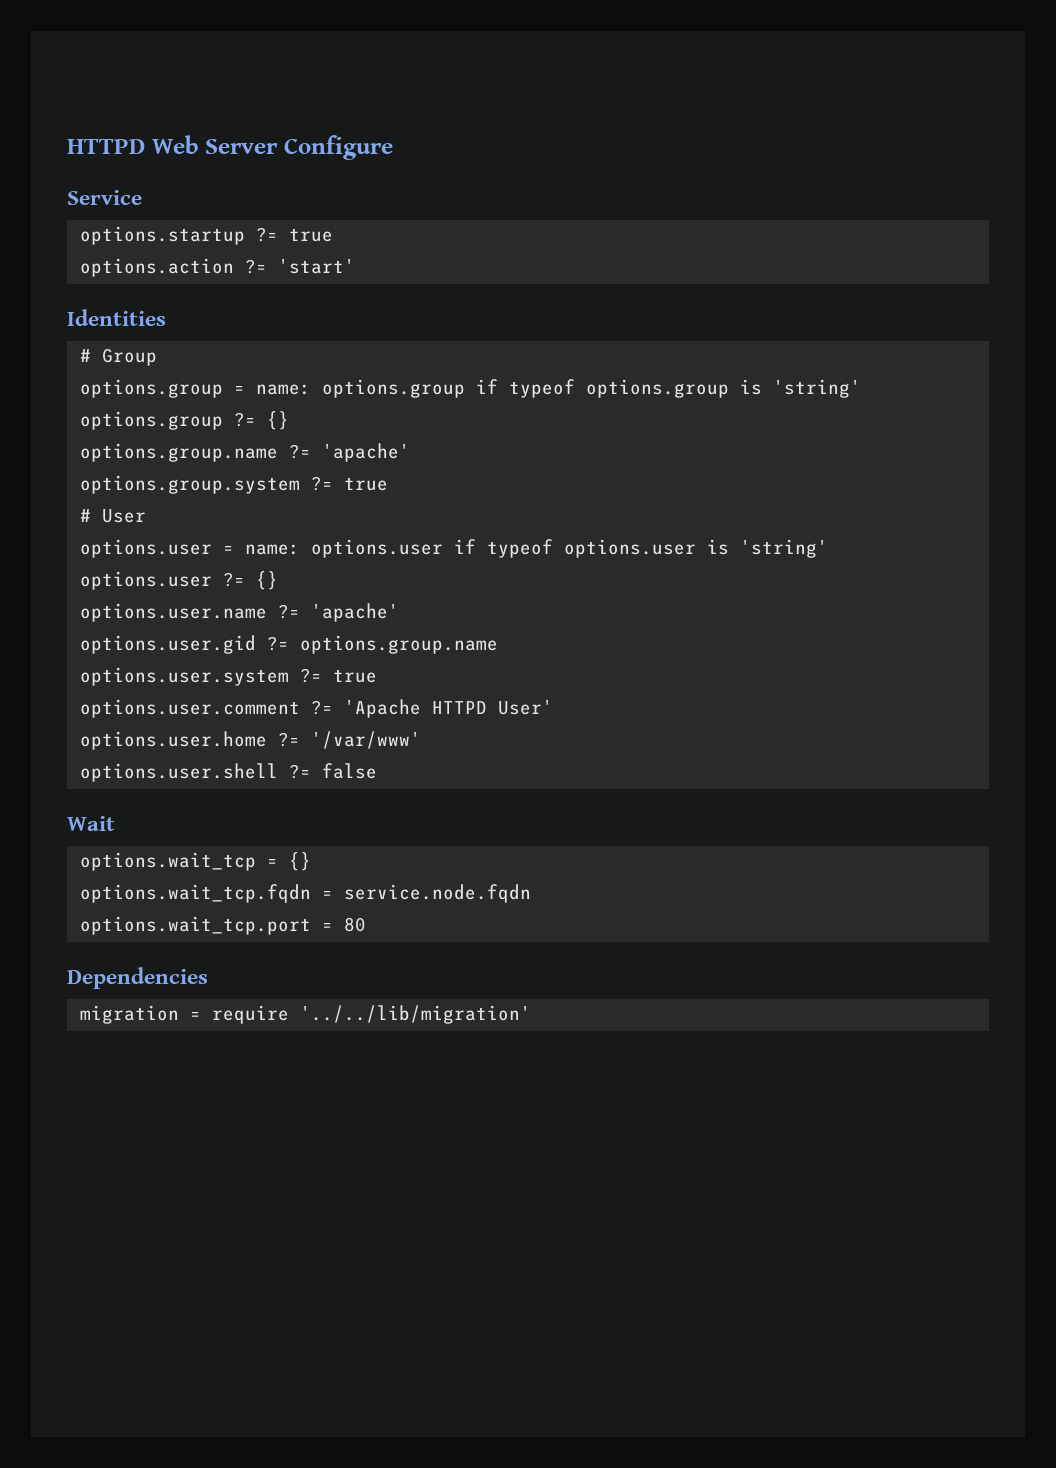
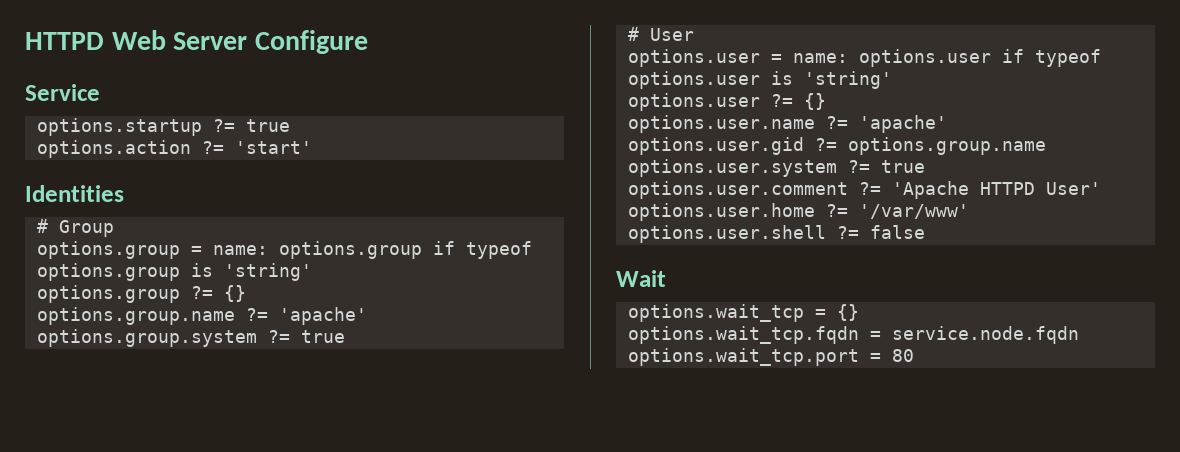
[67,967,208,989] [79,1005,531,1024] // Dependencies // migration = require '../../lib/migration' -> (914, 355) none

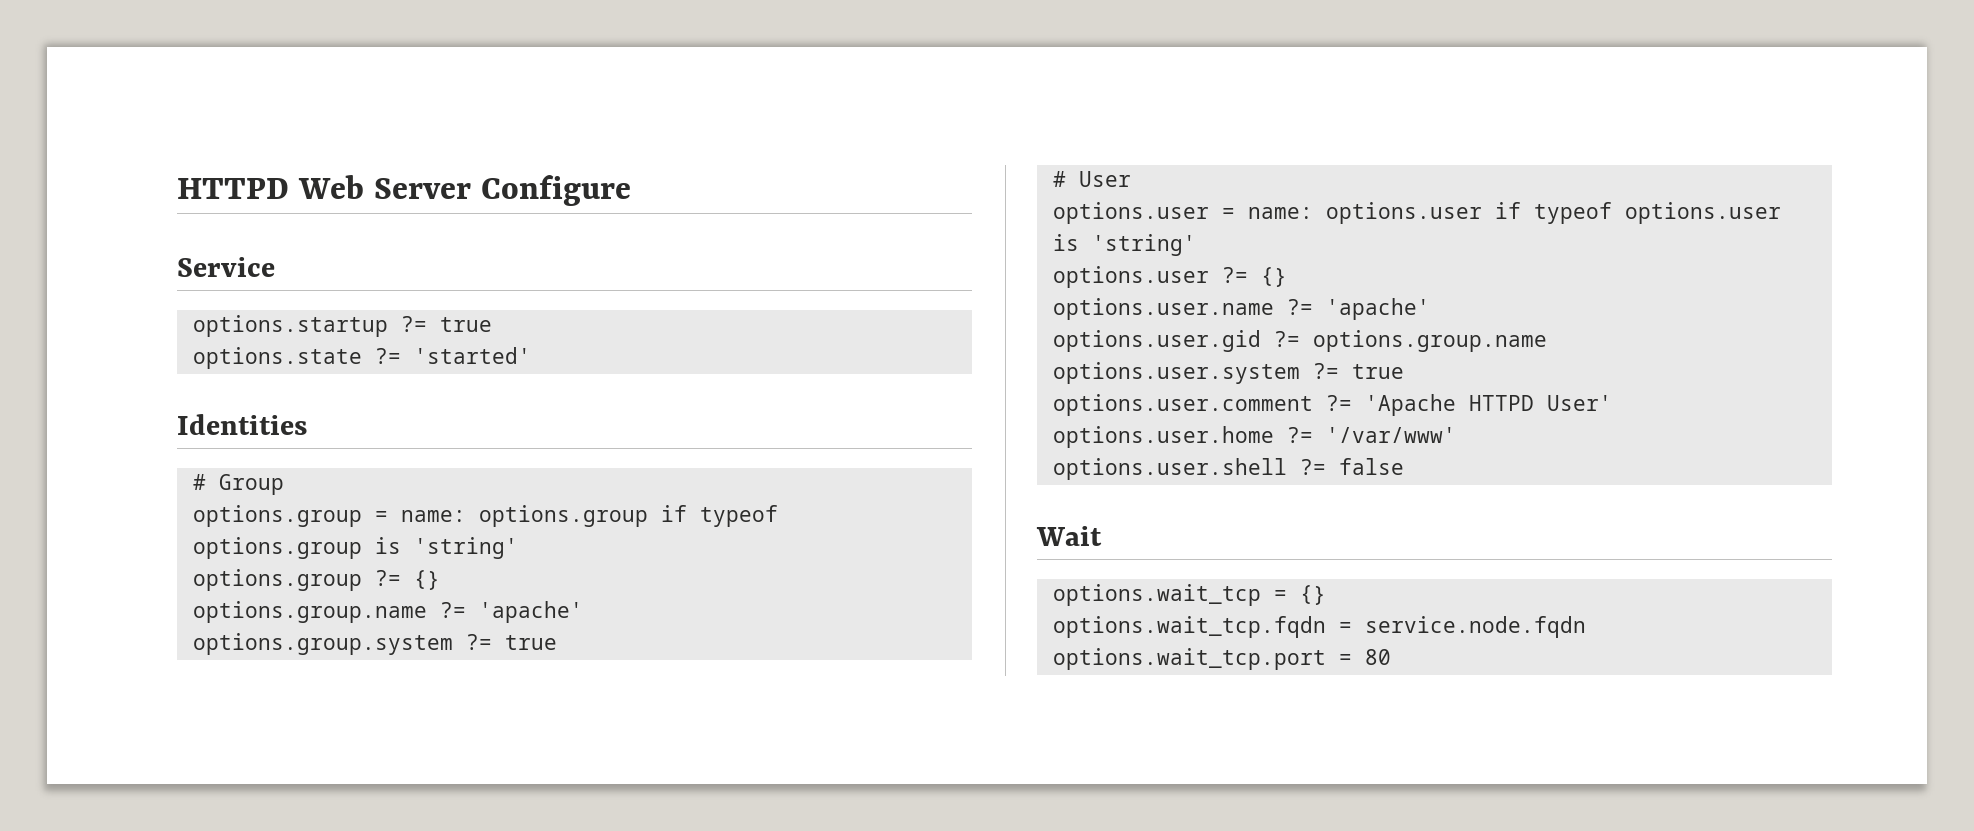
[37,140,312,158] options.action ?= 'start' -> [192,347,531,369] options.state ?= 'started'

